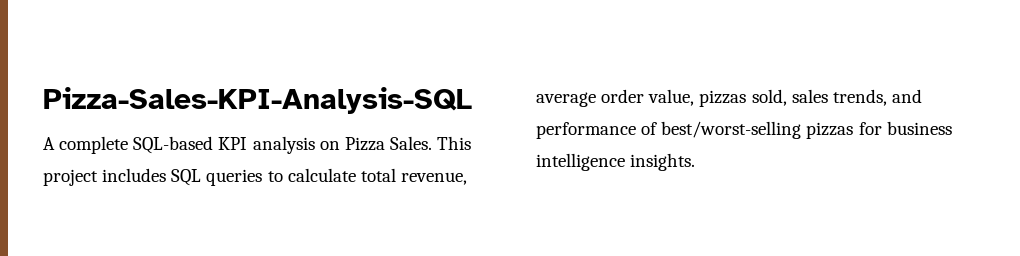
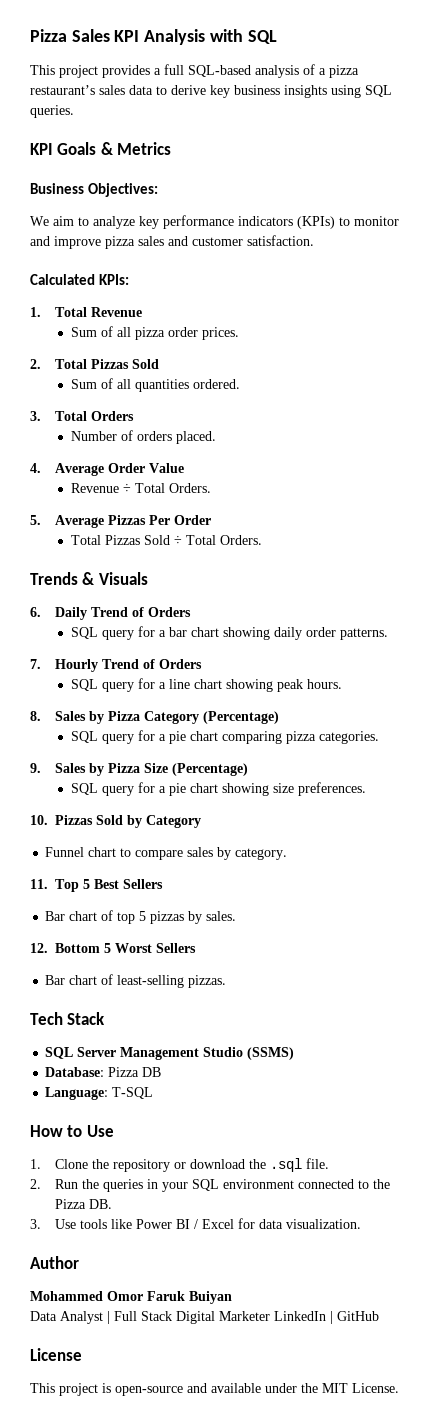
[43,87,472,114] [43,136,472,154] [43,168,467,186] [536,89,922,107] [536,121,952,139] [536,153,696,171] Pizza-Sales-KPI-Analysis-SQL // A complete SQL-based KPI analysis on Pizza Sales. This project includes SQL queries to calculate total revenue, average order value, pizzas sold, sales trends, and performance of best/worst-selling pizzas for business intelligence insights. -> [30,29,277,45] [30,64,359,78] [30,85,392,98] [30,105,74,118] [30,142,172,155] [30,183,159,197] [30,215,399,229] [30,235,314,249] [30,274,130,285] [30,307,143,317] [70,326,239,340] [30,359,160,369] [70,378,240,392] [30,411,135,421] [70,430,216,444] [30,463,185,476] [70,483,211,493] [30,515,212,528] [70,535,262,545] [30,572,148,585] [30,607,192,620] [70,626,388,640] [30,659,203,672] [70,678,342,692] [30,711,280,724] [70,730,379,744] [30,763,249,776] [70,782,366,796] [30,815,202,828] [45,847,288,860] [30,879,164,892] [45,910,237,924] [30,943,197,953] [45,974,227,988] [30,1012,106,1025] [45,1047,295,1060] [45,1067,162,1077] [45,1087,154,1100] [30,1125,114,1137] [30,1158,330,1172] [30,1179,391,1192] [55,1199,113,1209] [30,1218,362,1229] [30,1256,79,1269] [30,1291,232,1304] [30,1311,379,1324] [30,1348,82,1361] [30,1383,399,1396] Pizza Sales KPI Analysis with SQL // This project provides a full SQL-based analysis of a pizza restaurant’s sales data to derive key business insights using SQL queries. // KPI Goals & Metrics // Business Objectives: // We aim to analyze key performance indicators (KPIs) to monitor and improve pizza sales and customer satisfaction. // Calculated KPIs: // 1. Total Revenue // Sum of all pizza order prices. // 2. Total Pizzas Sold // Sum of all quantities ordered. // 3. Total Orders // Number of orders placed. // 4. Average Order Value // Revenue ÷ Total Orders. // 5. Average Pizzas Per Order // Total Pizzas Sold ÷ Total Orders. // Trends & Visuals // 6. Daily Trend of Orders // SQL query for a bar chart showing daily order patterns. // 7. Hourly Trend of Orders // SQL query for a line chart showing peak hours. // 8. Sales by Pizza Category (Percentage) // SQL query for a pie chart comparing pizza categories. // 9. Sales by Pizza Size (Percentage) // SQL query for a pie chart showing size preferences. // 10. Pizzas Sold by Category // Funnel chart to compare sales by category. // 11. Top 5 Best Sellers // Bar chart of top 5 pizzas by sales. // 12. Bottom 5 Worst Sellers // Bar chart of least-selling pizzas. // Tech Stack // SQL Server Management Studio (SSMS) // Database: Pizza DB // Language: T-SQL // How to Use // 1. Clone the repository or download the .sql file. // 2. Run the queries in your SQL environment connected to the Pizza DB. // 3. Use tools like Power BI / Excel for data visualization. // Author // Mohammed Omor Faruk Buiyan // Data Analyst | Full Stack Digital Marketer LinkedIn | GitHub // License // This project is open-source and available under the MIT License.

